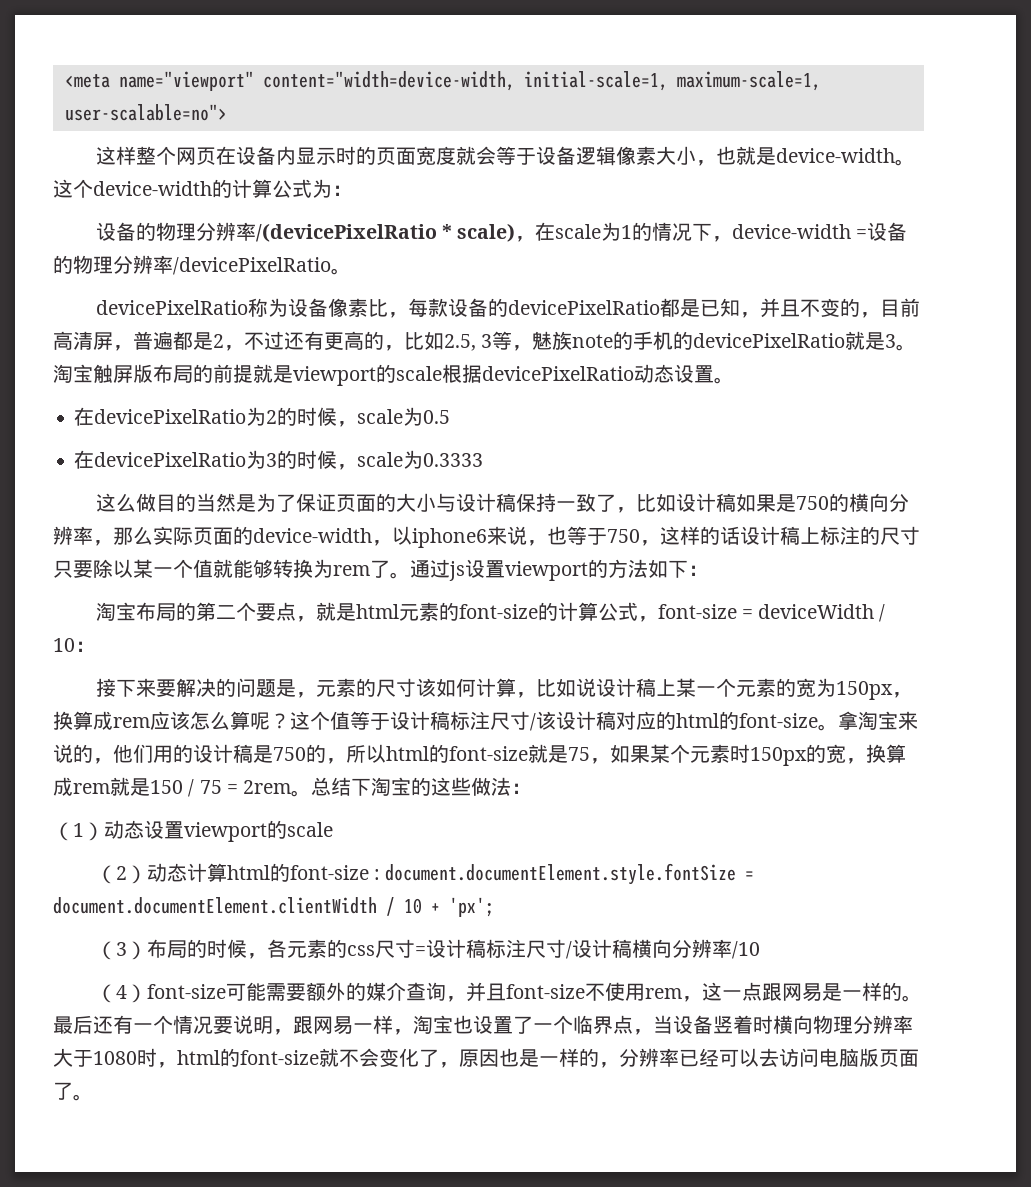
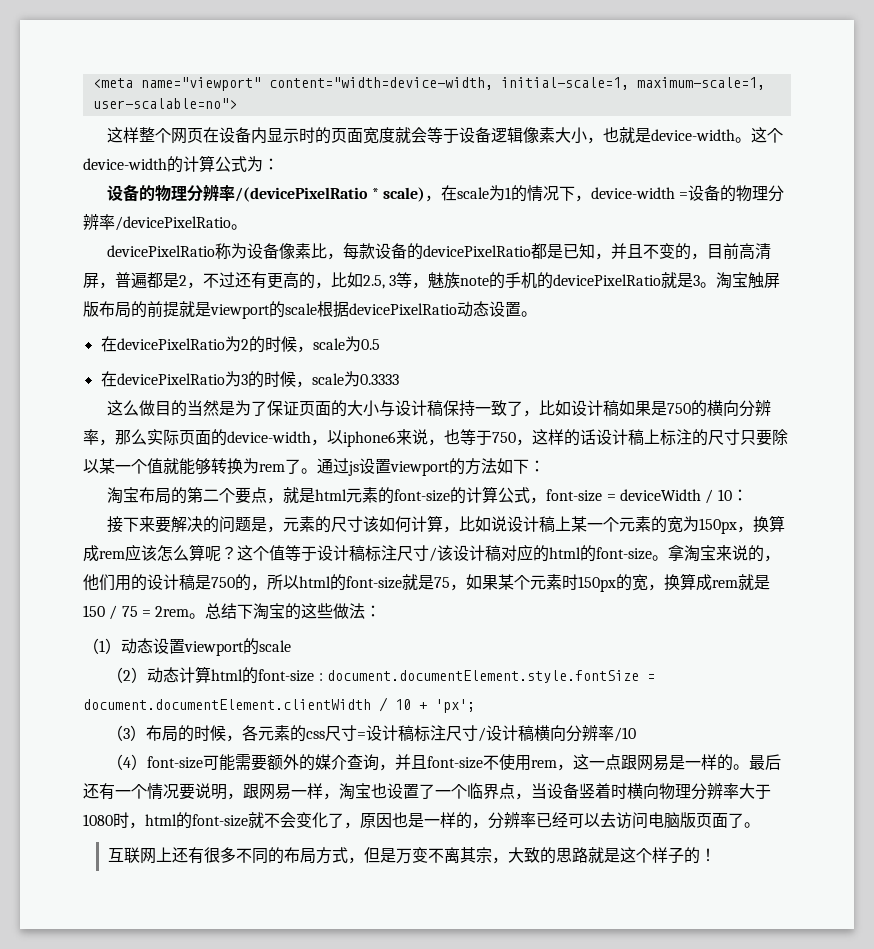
(93, 1097) none -> [107,847,716,864] // 互联网上还有很多不同的布局方式，但是万变不离其宗，大致的思路就是这个样子的！

